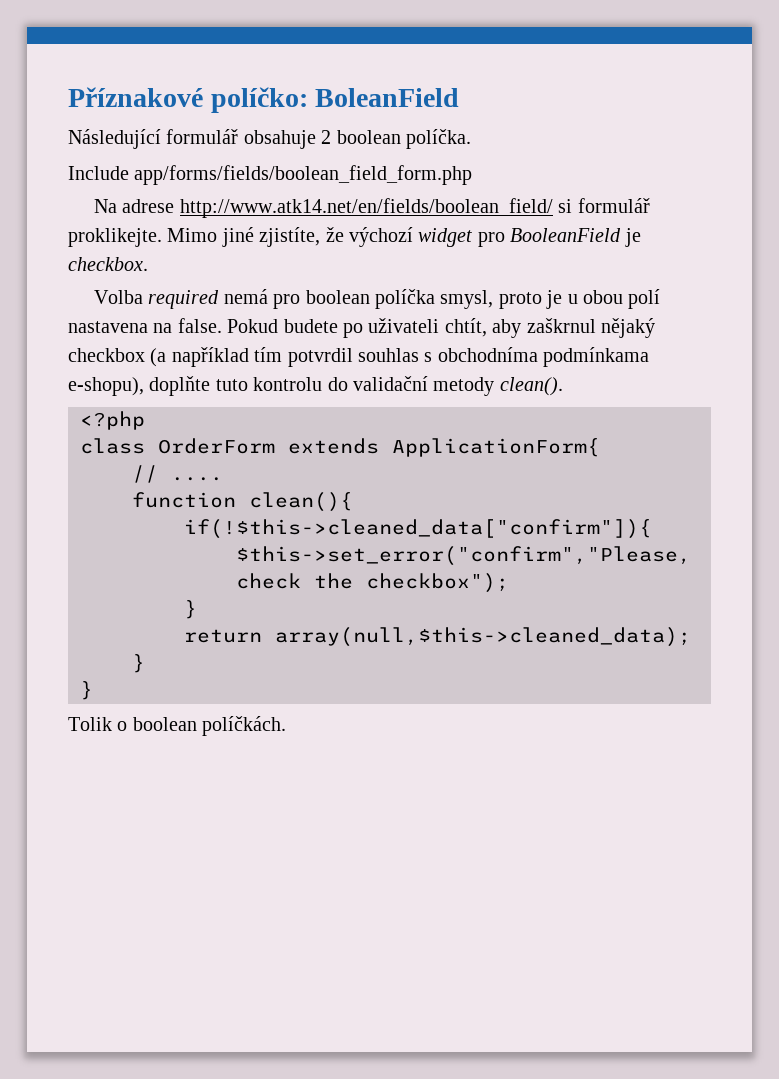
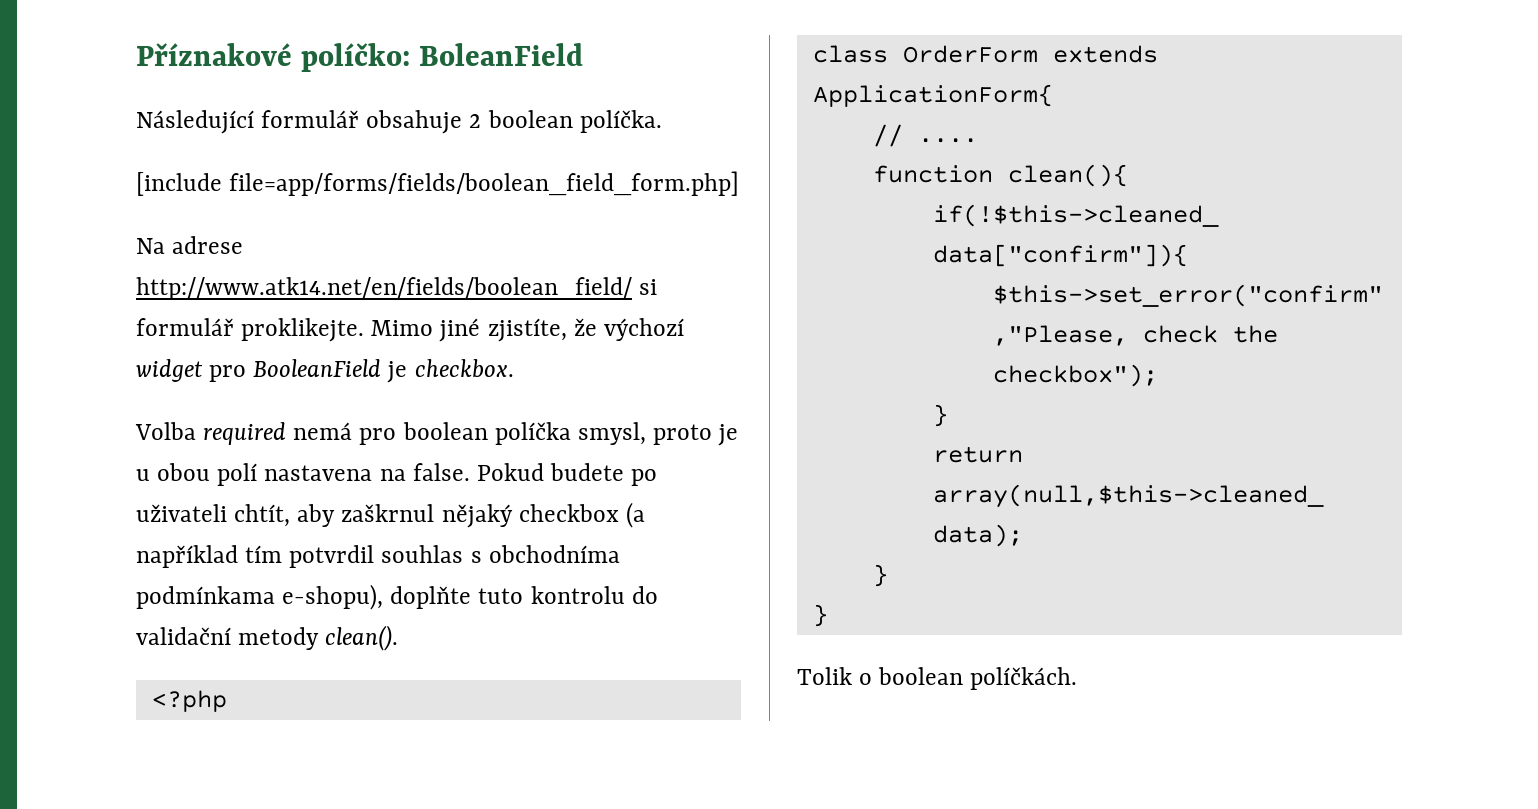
[68,165,473,185] Include app/forms/fields/boolean_field_form.php -> [136,171,740,196] [include file=app/forms/fields/boolean_field_form.php]

